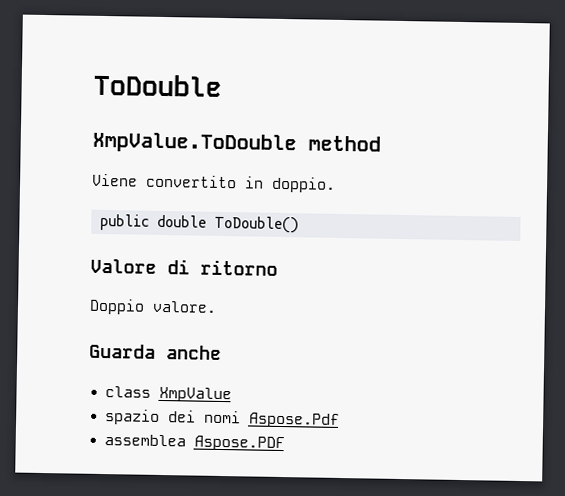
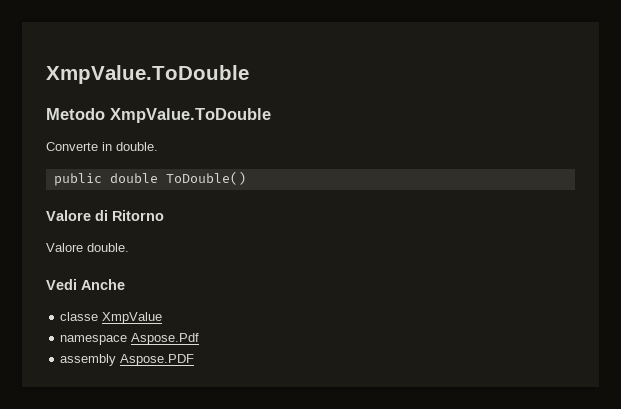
[93,73,222,97] [92,131,381,155] [92,173,336,193] ToDouble // XmpValue.ToDouble method // Viene convertito in doppio. -> [46,65,249,84] [46,108,271,123] [46,142,158,151] XmpValue.ToDouble // Metodo XmpValue.ToDouble // Converte in double.
[200,259,278,276] [89,298,217,315] [89,343,222,360] [104,386,232,403] [104,409,241,425] ritorno // Doppio valore. // Guarda anche // class XmpValue // spazio dei nomi -> [112,210,164,221] [46,243,129,252] [46,279,125,290] [60,312,163,324] [60,335,128,345] Ritorno // Valore double. // Vedi Anche // classe XmpValue // namespace
[103,434,186,447] assemblea -> [60,354,117,366] assembly

